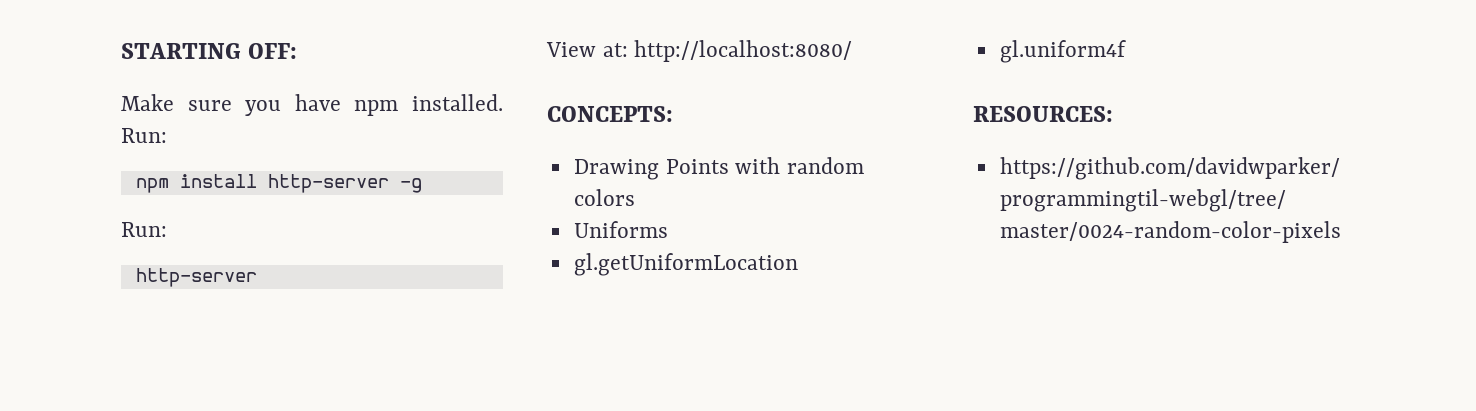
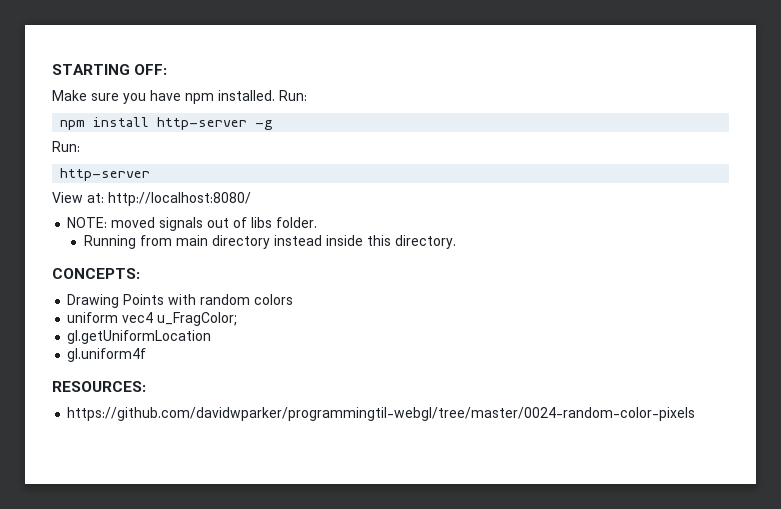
(853, 51) none -> [67,217,318,231] [83,235,456,249] // NOTE: moved signals out of libs folder. // Running from main directory instead inside this directory.
[573,221,668,238] Uniforms -> [67,312,238,326] uniform vec4 u_FragColor;

